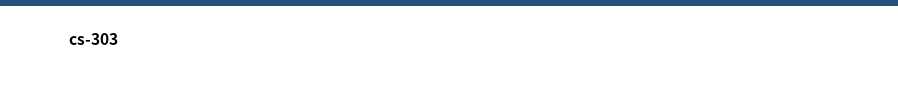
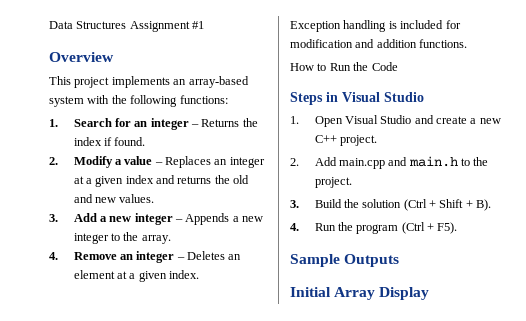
[69,33,118,45] cs-303 -> [49,21,205,32] [49,52,114,62] [49,76,249,88] [49,95,228,107] [49,118,258,130] [73,137,146,146] [49,156,265,168] [73,175,250,187] [73,194,155,203] [49,213,264,225] [73,232,171,244] [49,251,242,263] [73,270,200,282] [290,20,461,32] [290,39,468,48] [290,62,398,71] [290,92,424,105] [290,115,501,127] [314,135,377,146] [290,156,489,169] [314,177,352,188] [290,199,492,211] [290,222,458,234] [290,254,400,267] [290,287,430,300] Data Structures Assignment #1 // Overview // This project implements an array-based system with the following functions: // 1. Search for an integer – Returns the index if found. // 2. Modify a value – Replaces an integer at a given index and returns the old and new values. // 3. Add a new integer – Appends a new integer to the array. // 4. Remove an integer – Deletes an element at a given index. // Exception handling is included for modification and addition functions. // How to Run the Code // Steps in Visual Studio // 1. Open Visual Studio and create a new C++ project. // 2. Add main.cpp and main.h to the project. // 3. Build the solution (Ctrl + Shift + B). // 4. Run the program (Ctrl + F5). // Sample Outputs // Initial Array Display

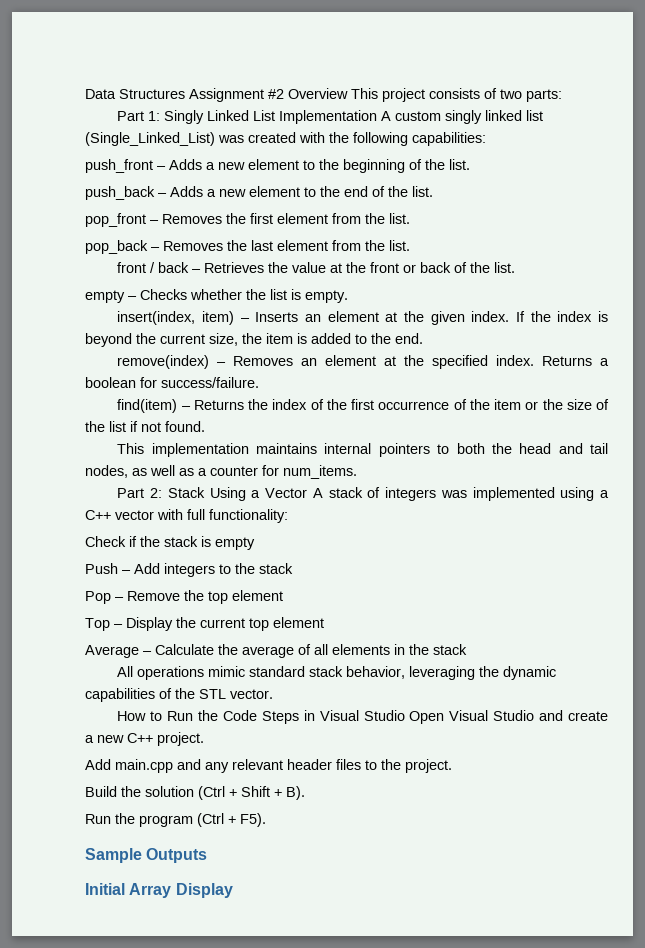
[192,21,205,29] #1 // -> [268,89,284,99] #2
(114, 57) // -> (348, 93) none
[111,76,249,88] [49,95,228,107] [49,118,258,130] [73,137,146,146] [49,156,265,168] [73,175,250,187] [73,194,155,203] [49,213,264,225] [73,232,171,244] [49,251,242,263] [73,270,200,282] [290,20,461,32] [290,39,468,48] implements an array-based system with the following functions: // 1. Search for an integer – Returns the index if found. // 2. Modify a value – Replaces an integer at a given index and returns the old and new values. // 3. Add a new integer – Appends a new integer to the array. // 4. Remove an integer – Deletes an element at a given index. // Exception handling is included for modification and addition functions. -> [429,88,562,102] [117,110,544,124] [85,132,486,146] [85,159,470,173] [85,186,433,200] [85,213,410,227] [85,240,410,254] [117,262,516,273] [85,289,348,303] [117,311,608,325] [85,333,423,347] [117,355,610,369] [85,377,259,388] [117,399,609,413] [85,421,205,432] [117,443,608,457] [85,465,357,479] [117,487,609,501] [85,509,288,523] [85,536,255,550] [85,563,293,577] [85,590,283,604] [85,617,324,631] [85,644,467,658] [117,666,557,680] [85,688,273,702] consists of two parts: // Part 1: Singly Linked List Implementation A custom singly linked list (Single_Linked_List) was created with the following capabilities: // push_front – Adds a new element to the beginning of the list. // push_back – Adds a new element to the end of the list. // pop_front – Removes the first element from the list. // pop_back – Removes the last element from the list. // front / back – Retrieves the value at the front or back of the list. // empty – Checks whether the list is empty. // insert(index, item) – Inserts an element at the given index. If the index is beyond the current size, the item is added to the end. // remove(index) – Removes an element at the specified index. Returns a boolean for success/failure. // find(item) – Returns the index of the first occurrence of the item or the size of the list if not found. // This implementation maintains internal pointers to both the head and tail nodes, as well as a counter for num_items. // Part 2: Stack Using a Vector A stack of integers was implemented using a C++ vector with full functionality: // Check if the stack is empty // Push – Add integers to the stack // Pop – Remove the top element // Top – Display the current top element // Average – Calculate the average of all elements in the stack // All operations mimic standard stack behavior, leveraging the dynamic capabilities of the STL vector.
(398, 66) // -> (257, 715) none
[290,116,299,124] // 1. -> (405, 715) none
[290,158,299,166] 2. -> (204, 739) none
[408,156,458,167] main.h -> [205,759,361,773] any relevant header files
[290,200,299,208] 3. -> (452, 766) none
[290,223,299,231] 4. -> (305, 793) none

